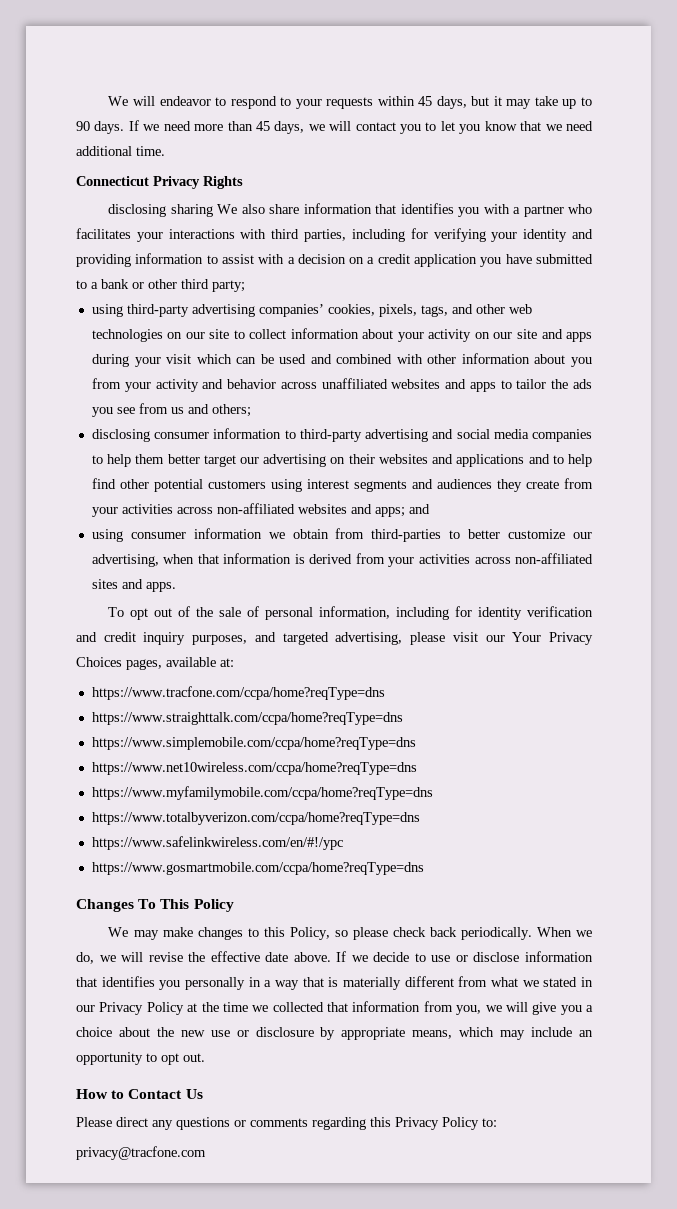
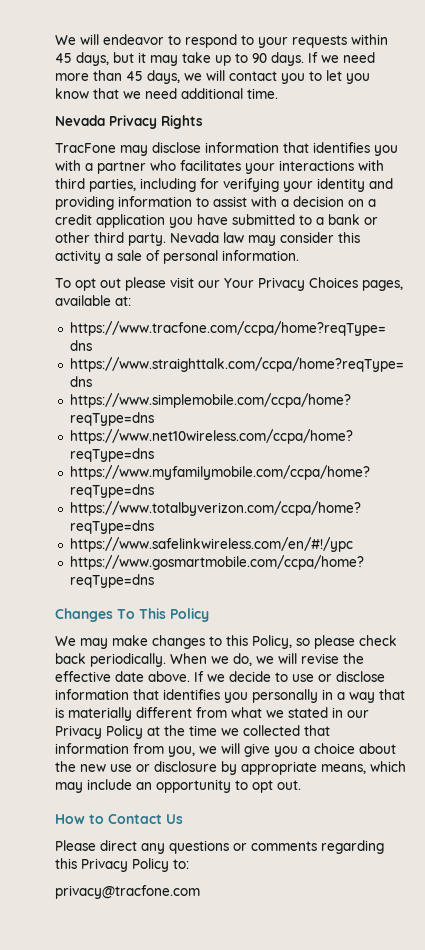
[76,176,149,186] Connecticut -> [55,115,105,126] Nevada
[108,204,300,217] disclosing sharing We also share -> [55,142,201,156] TracFone may disclose
[212,280,245,292] [91,304,532,317] [91,328,592,342] [91,353,592,367] [91,378,592,392] [91,403,251,417] [91,428,592,442] [91,454,593,467] [91,478,593,492] [91,503,430,517] [91,528,592,542] [91,553,593,567] [91,579,176,592] [108,606,594,620] [76,632,403,645] party; // using third-party advertising companies’ cookies, pixels, tags, and other web technologies on our site to collect information about your activity on our site and apps during your visit which can be used and combined with other information about you from your activity and behavior across unaffiliated websites and apps to tailor the ads you see from us and others; // disclosing consumer information to third-party advertising and social media companies to help them better target our advertising on their websites and applications and to help find other potential customers using interest segments and audiences they create from your activities across non-affiliated websites and apps; and // using consumer information we obtain from third-parties to better customize our advertising, when that information is derived from your activities across non-affiliated sites and apps. // To opt out of the sale of personal information, including for identity verification and credit inquiry purposes, and targeted advertising, -> [128,232,360,246] [55,250,299,264] [55,278,121,291] party. Nevada law may consider this activity a sale of personal information. // To opt out

